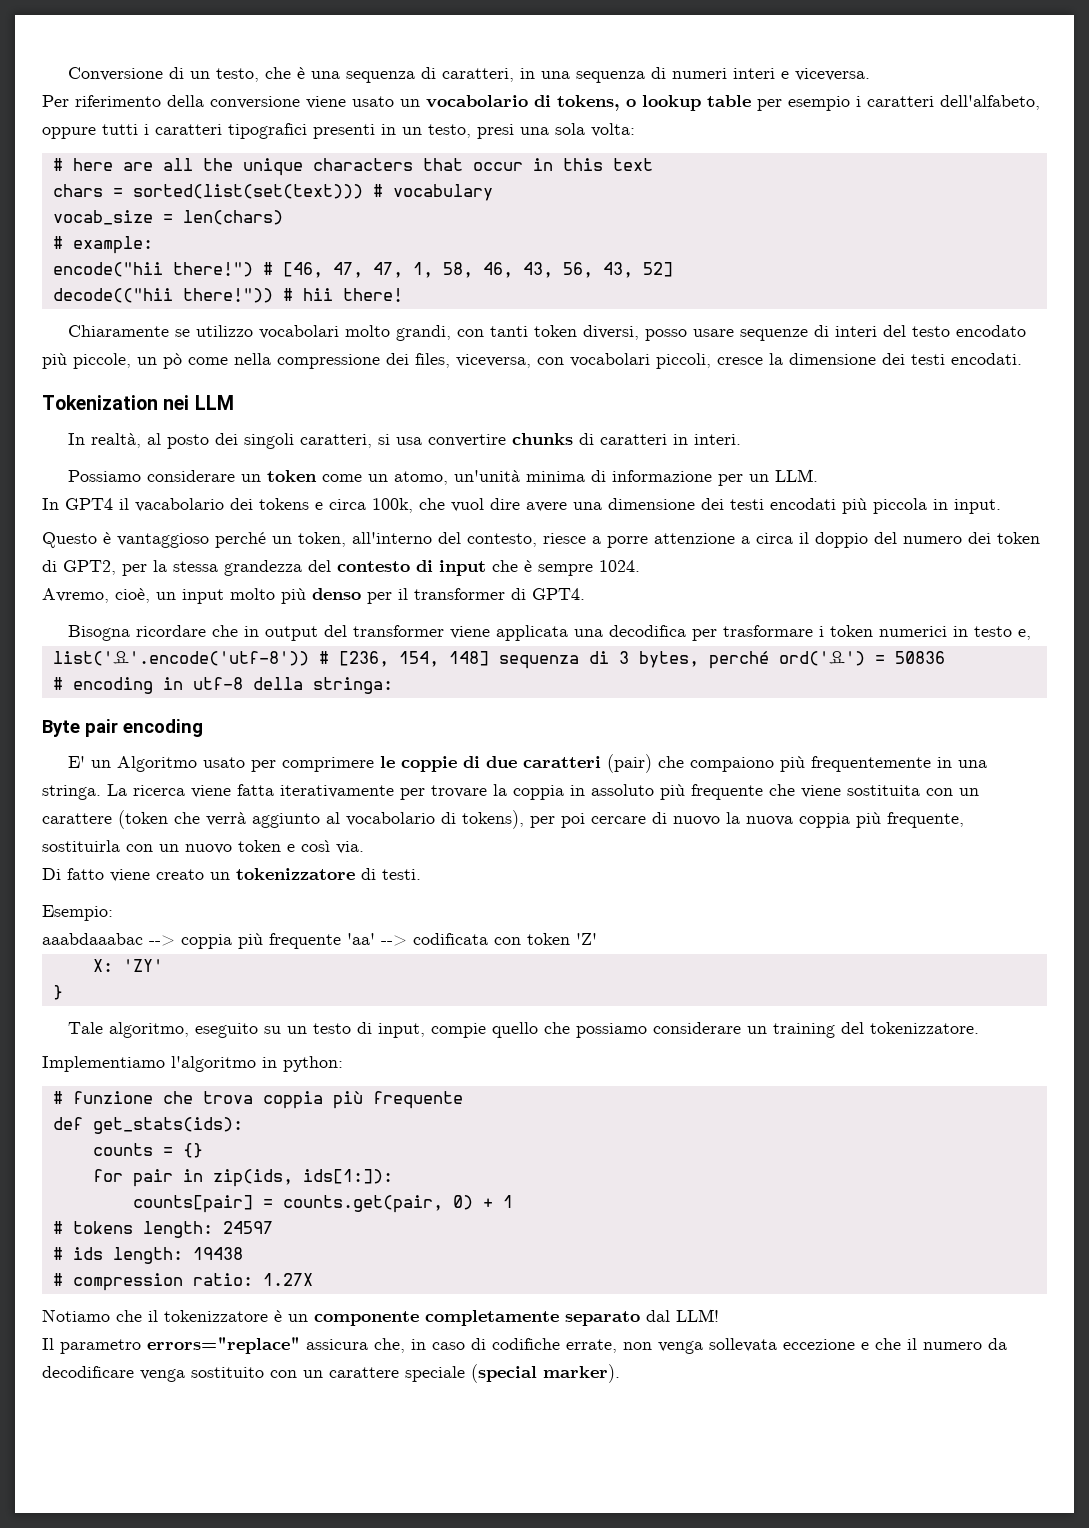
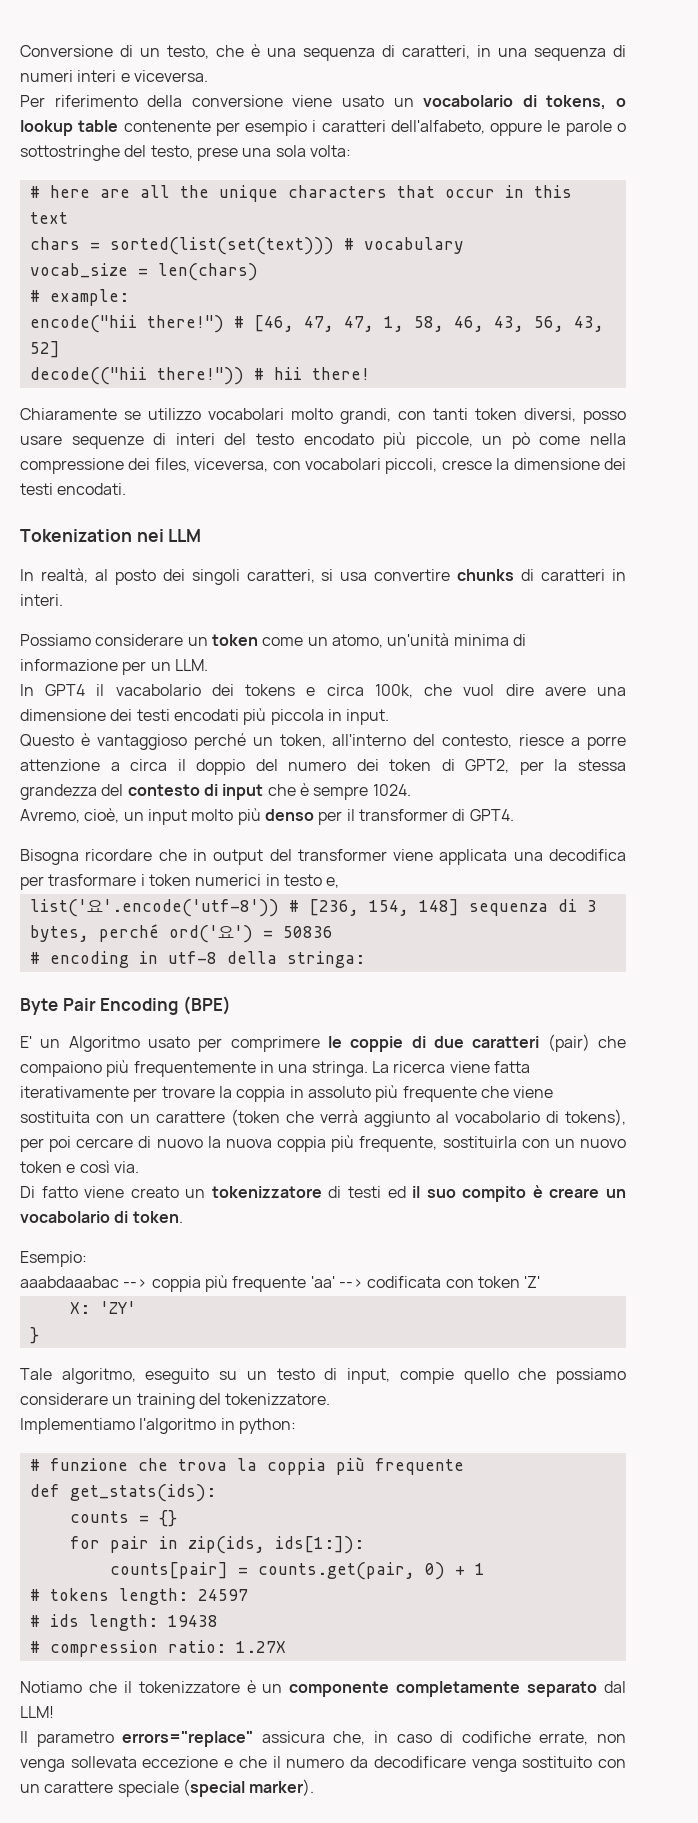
(751, 101) none -> [123,120,211,132] contenente
[102,123,514,139] tutti i caratteri tipografici presenti in un testo, presi -> [547,120,626,136] [20,145,238,161] le parole o sottostringhe del testo, prese
[85,719,203,737] pair encoding -> [62,996,231,1015] Pair Encoding (BPE)
[382,869,421,880] testi. -> [348,1185,626,1202] [20,1211,183,1223] testi ed il suo compito è creare un vocabolario di token.
(253, 1097) none -> [236,1458,257,1471] la

